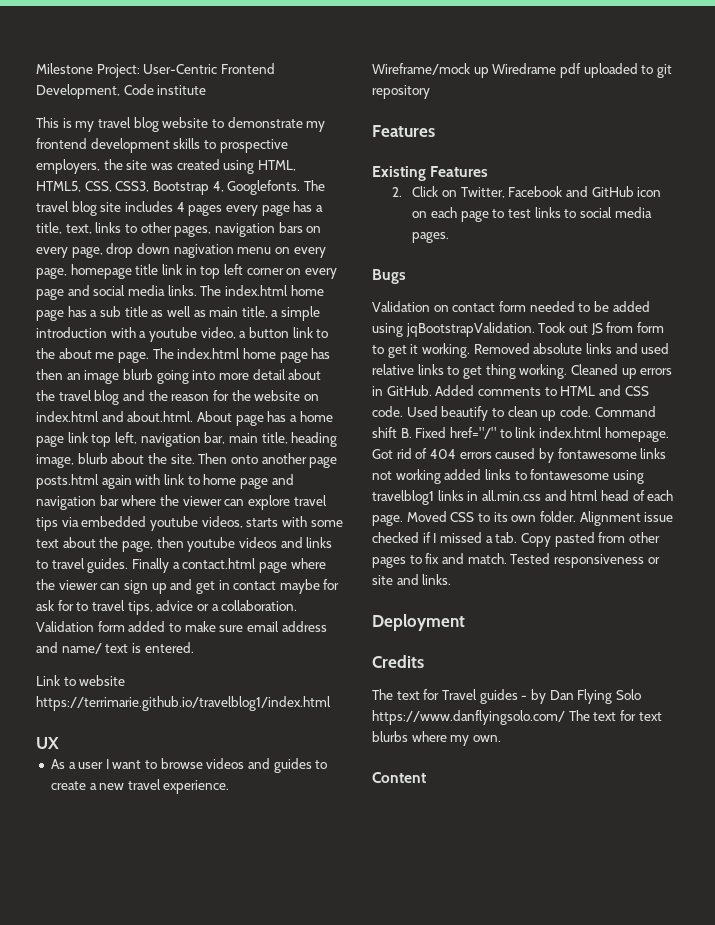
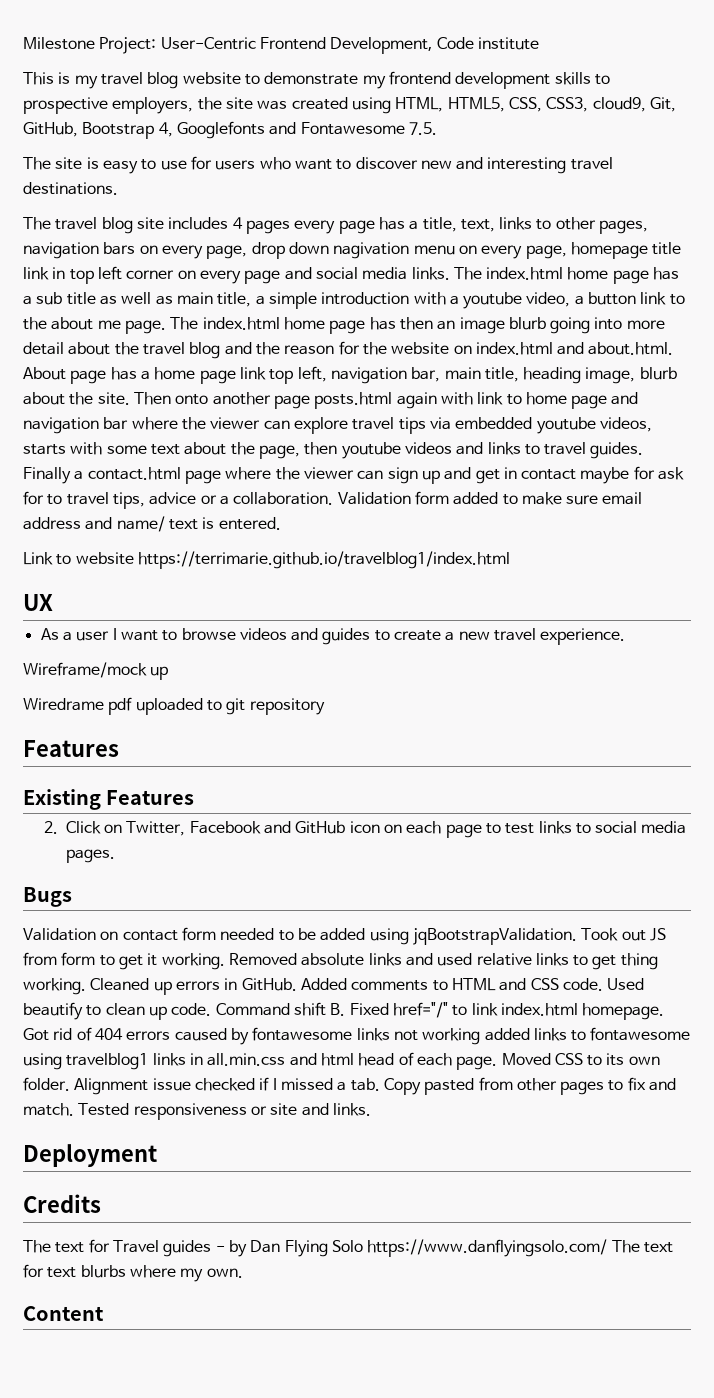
[152,180,301,195] Bootstrap 4, Googlefonts. -> [592,97,676,112] [23,121,437,139] [23,156,613,174] [23,182,118,195] cloud9, Git, GitHub, Bootstrap 4, Googlefonts and Fontawesome 7.5. // The site is easy to use for users who want to discover new and interesting travel destinations. //
(489, 72) none -> (169, 673) //

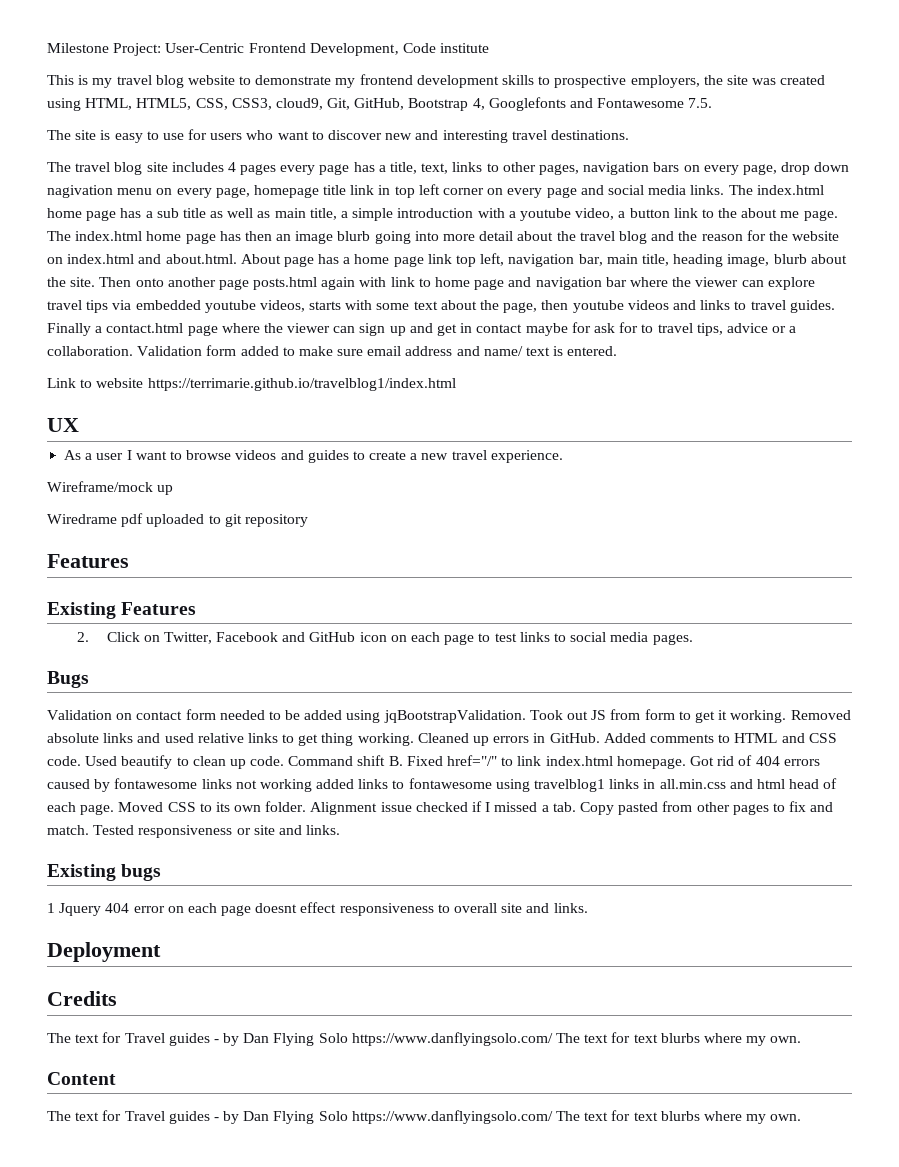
(371, 1109) none -> [47,864,162,881] [47,902,588,916] // Existing bugs // 1 Jquery 404 error on each page doesnt effect responsiveness to overall site and links.
(104, 1313) none -> [47,1110,802,1124] // The text for Travel guides - by Dan Flying Solo https://www.danflyingsolo.com/ The text for text blurbs where my own.

